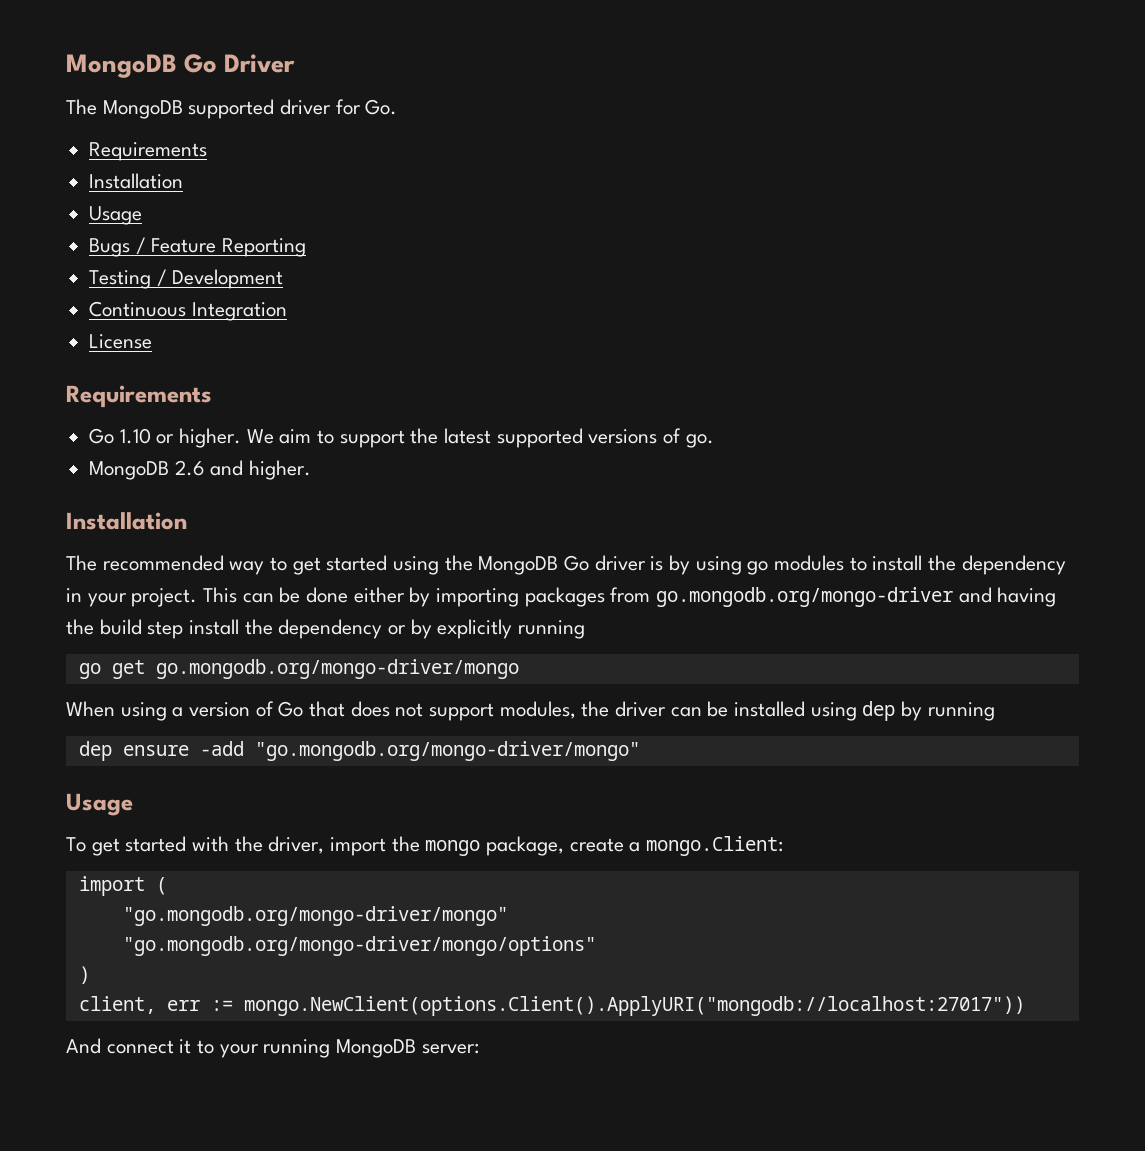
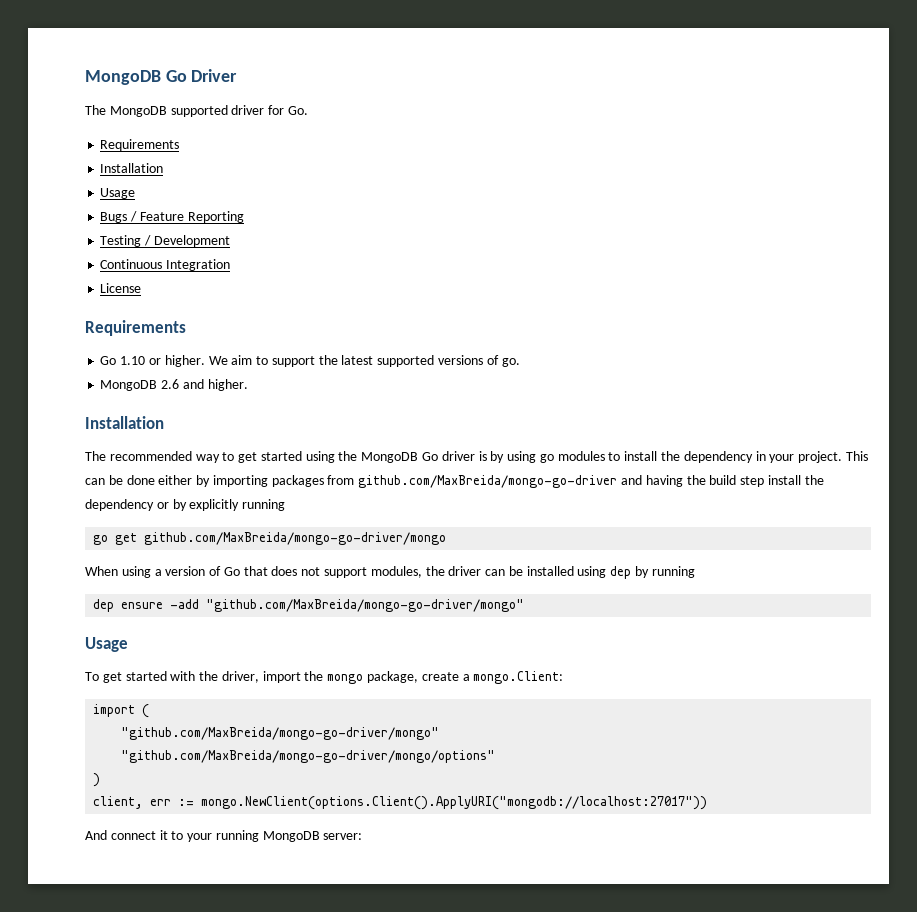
[656,587,954,607] go.mongodb.org/mongo-driver -> [358,475,618,488] github.com/MaxBreida/mongo-go-driver
[155,659,519,679] go.mongodb.org/mongo-driver/mongo -> [144,532,447,545] github.com/MaxBreida/mongo-go-driver/mongo
[254,741,640,761] "go.mongodb.org/mongo-driver/mongo" -> [206,599,525,612] "github.com/MaxBreida/mongo-go-driver/mongo"
[122,906,508,926] [122,936,596,956] "go.mongodb.org/mongo-driver/mongo" // "go.mongodb.org/mongo-driver/mongo/options" -> [121,727,440,740] [121,750,496,763] "github.com/MaxBreida/mongo-go-driver/mongo" // "github.com/MaxBreida/mongo-go-driver/mongo/options"

